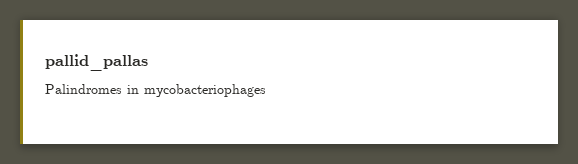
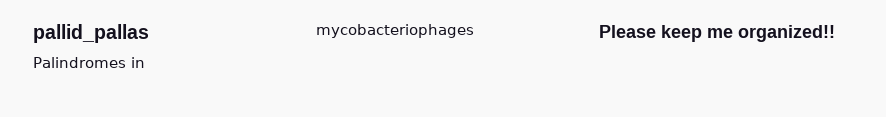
(266, 90) none -> [599,25,835,42] // Please keep me organized!!

